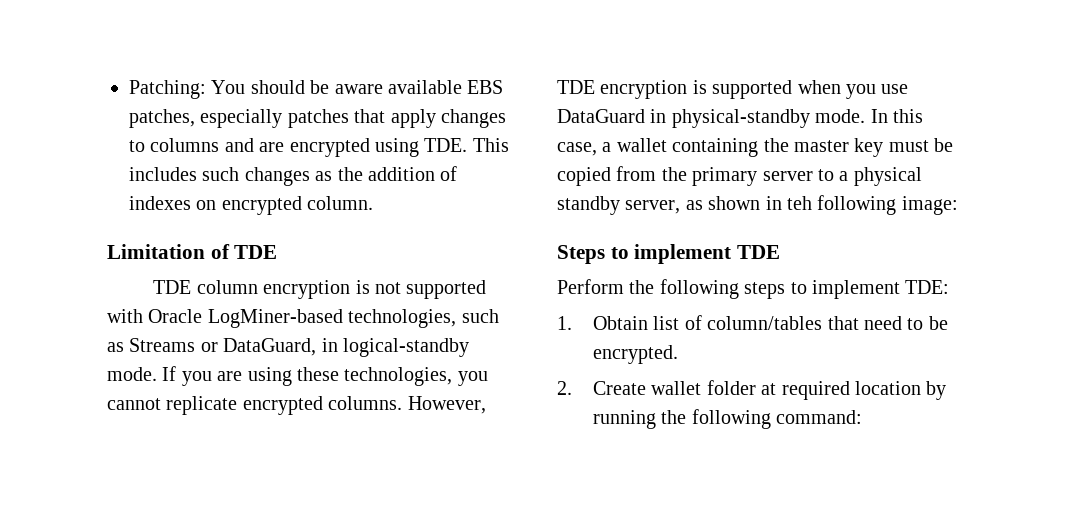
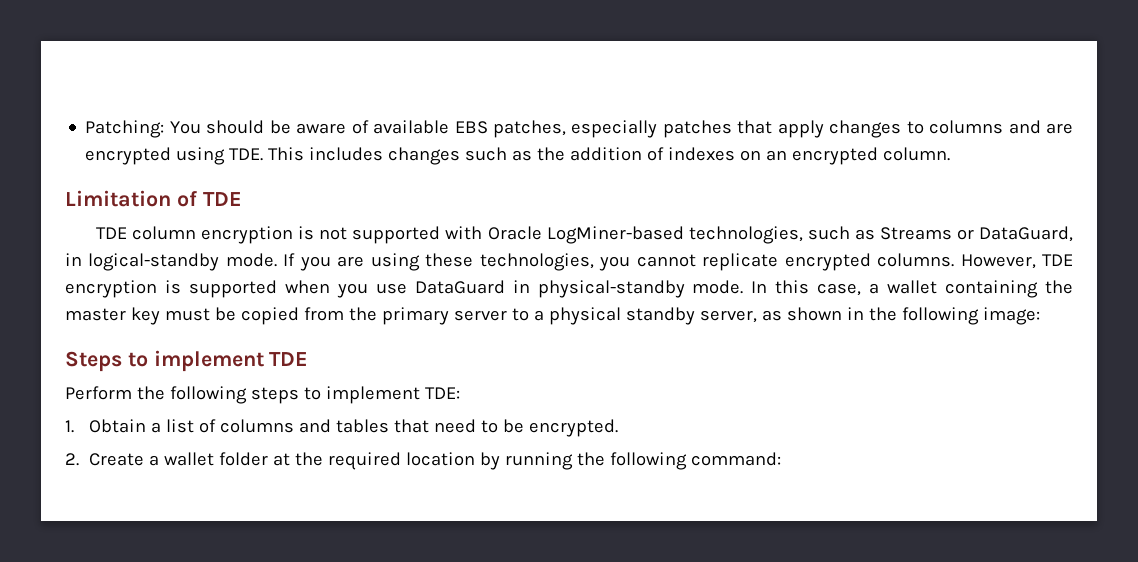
(383, 89) none -> [351,120,369,134] of
[202,167,310,186] such changes -> [388,147,508,165] changes such
(217, 205) none -> [766,150,788,161] an
[787,196,812,210] teh -> [868,307,897,321] the
(649, 323) none -> [150,422,161,433] a
[707,316,823,330] column/tables -> [219,419,389,433] columns and tables
(647, 388) none -> [148,455,159,466] a
(777, 389) none -> [294,452,323,466] the

